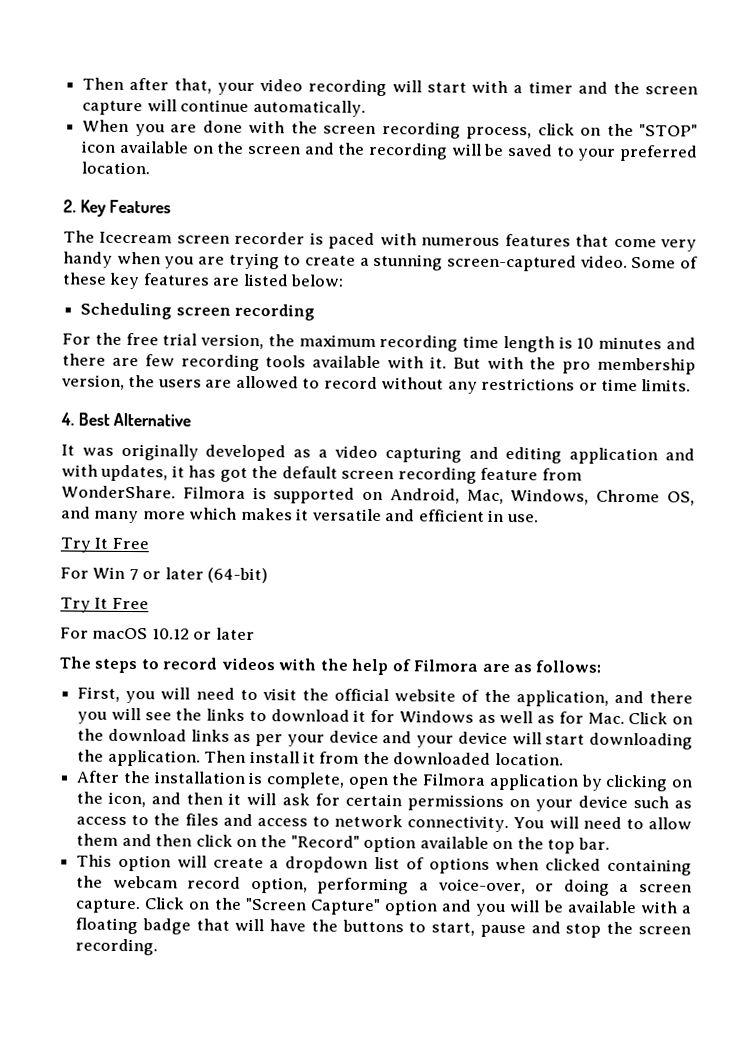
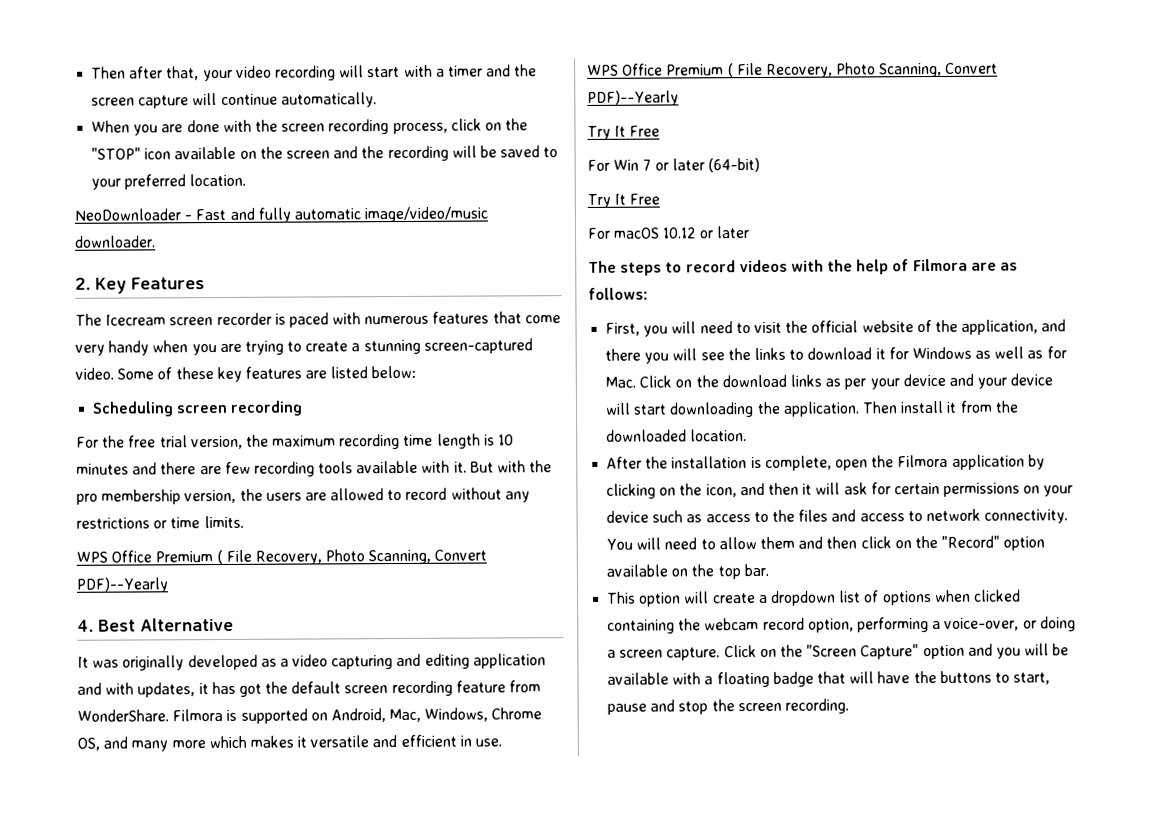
(151, 168) none -> [74,206,489,223] [75,235,156,248] // NeoDownloader - Fast and fully automatic image/video/music downloader.
(692, 385) none -> [76,549,488,565] [76,577,169,593] // WPS Office Premium ( File Recovery, Photo Scanning, Convert PDF)--Yearly
(539, 518) none -> [587,62,999,78] [587,90,679,106] // WPS Office Premium ( File Recovery, Photo Scanning, Convert PDF)--Yearly

